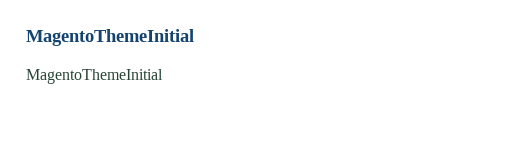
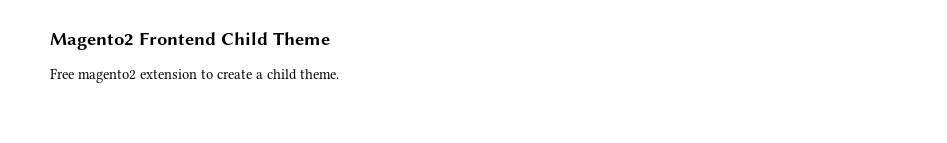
[26,29,194,46] [26,69,163,84] MagentoThemeInitial // MagentoThemeInitial -> [50,32,330,50] [50,68,339,83] Magento2 Frontend Child Theme // Free magento2 extension to create a child theme.

